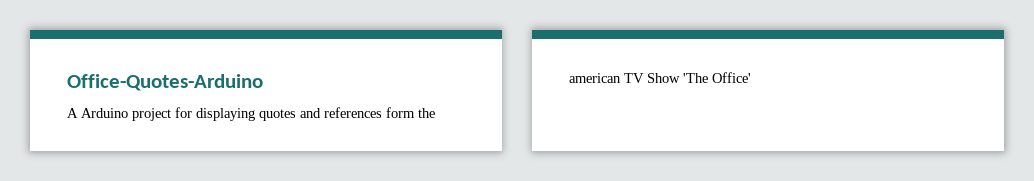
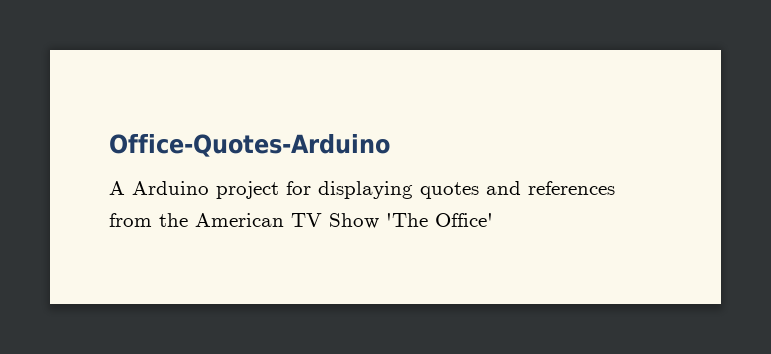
[386,107,435,118] [569,73,621,83] form the american -> [109,213,284,227] from the American

